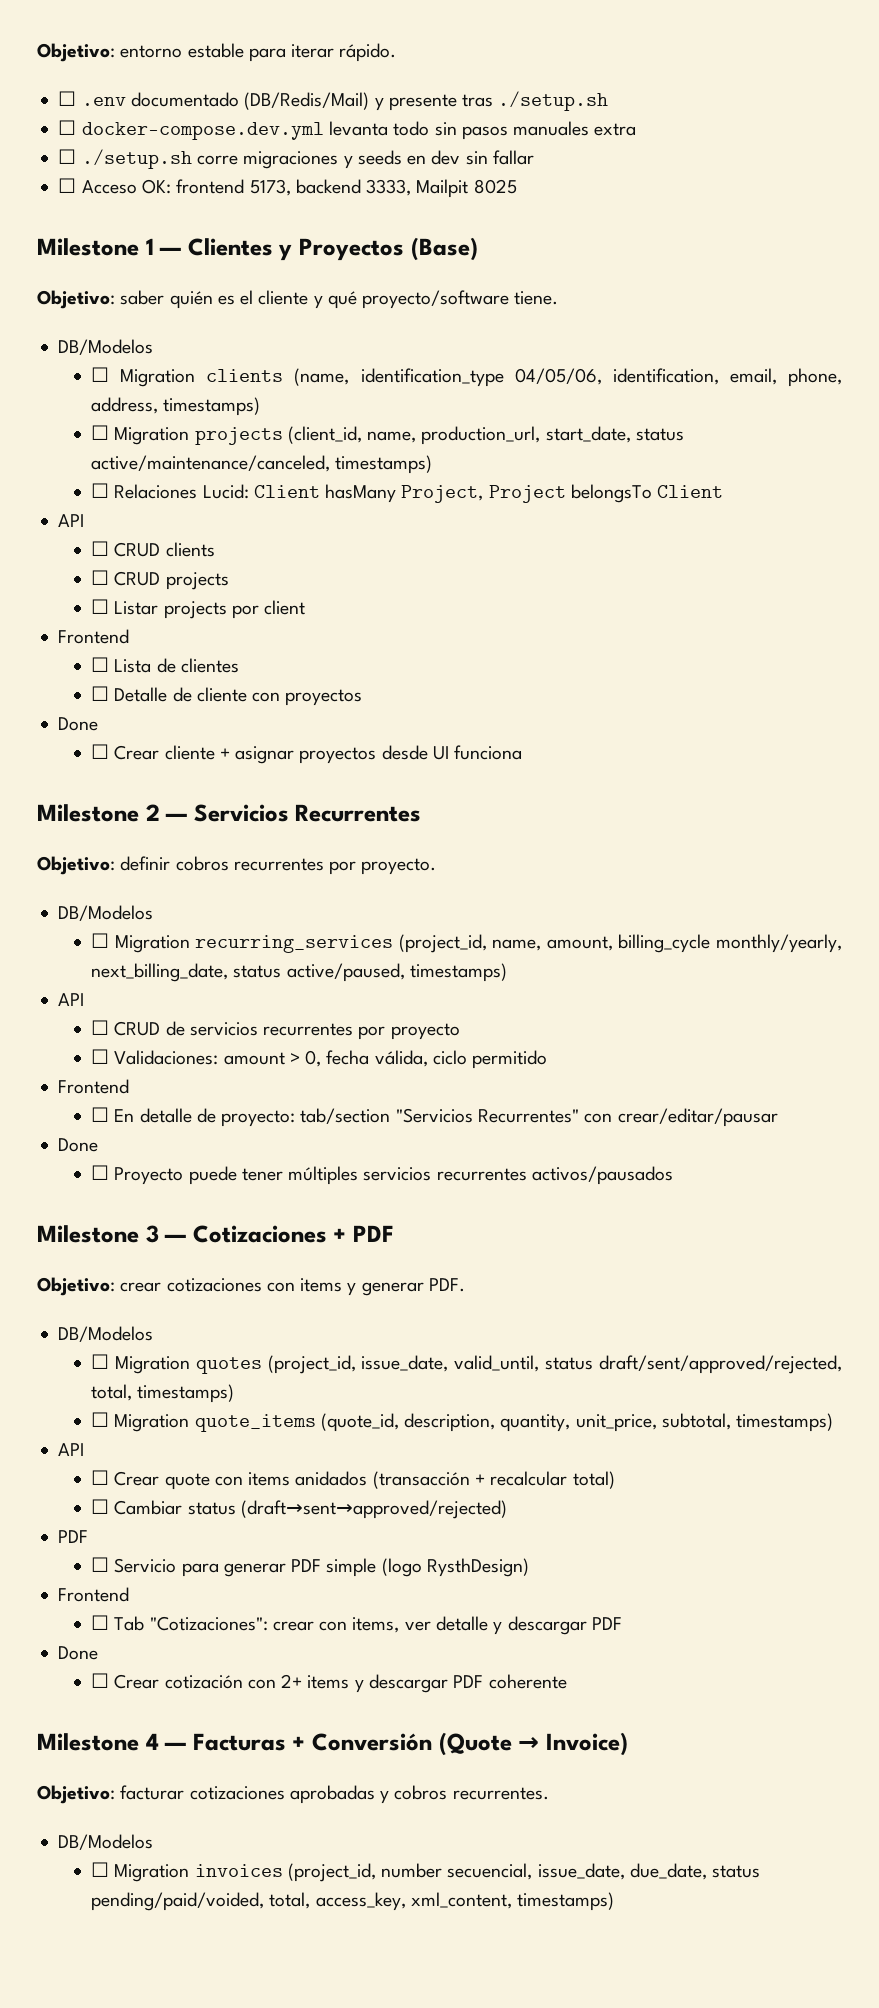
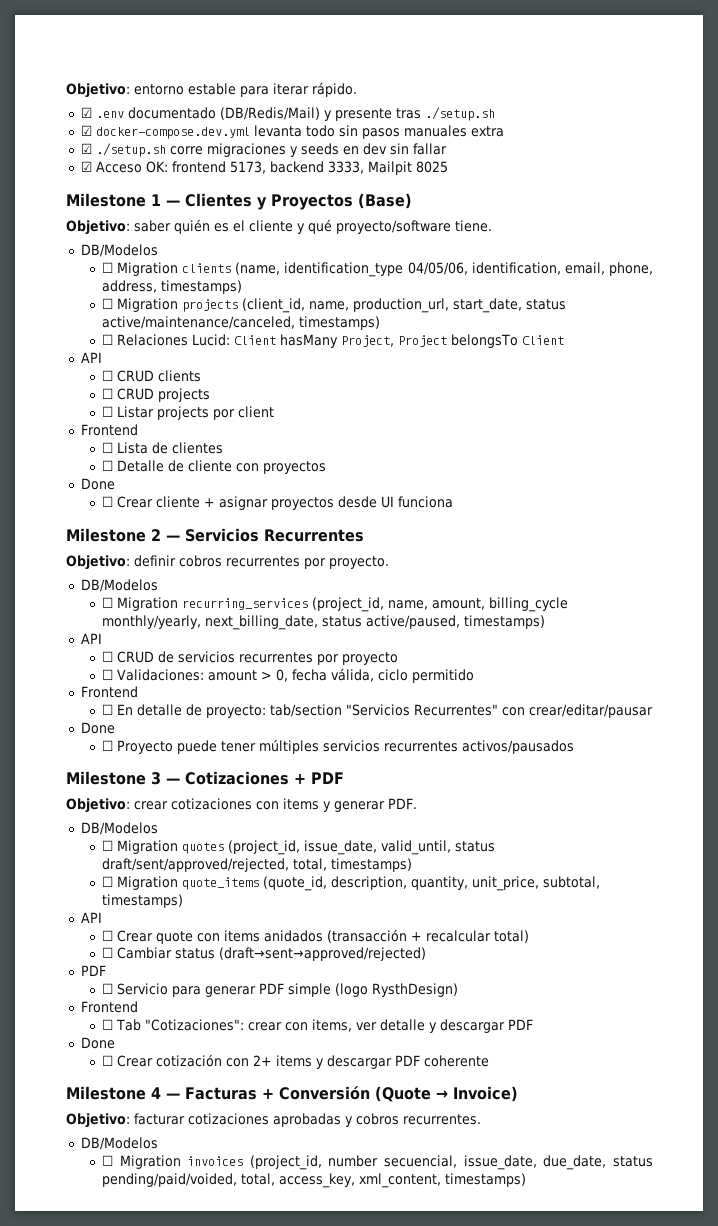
[58,91,77,106] ☐ -> [80,107,92,118] ☑
[58,120,77,135] ☐ -> [80,125,92,136] ☑
[58,149,77,164] ☐ -> [80,143,92,154] ☑
[58,178,77,193] ☐ -> [80,161,92,172] ☑

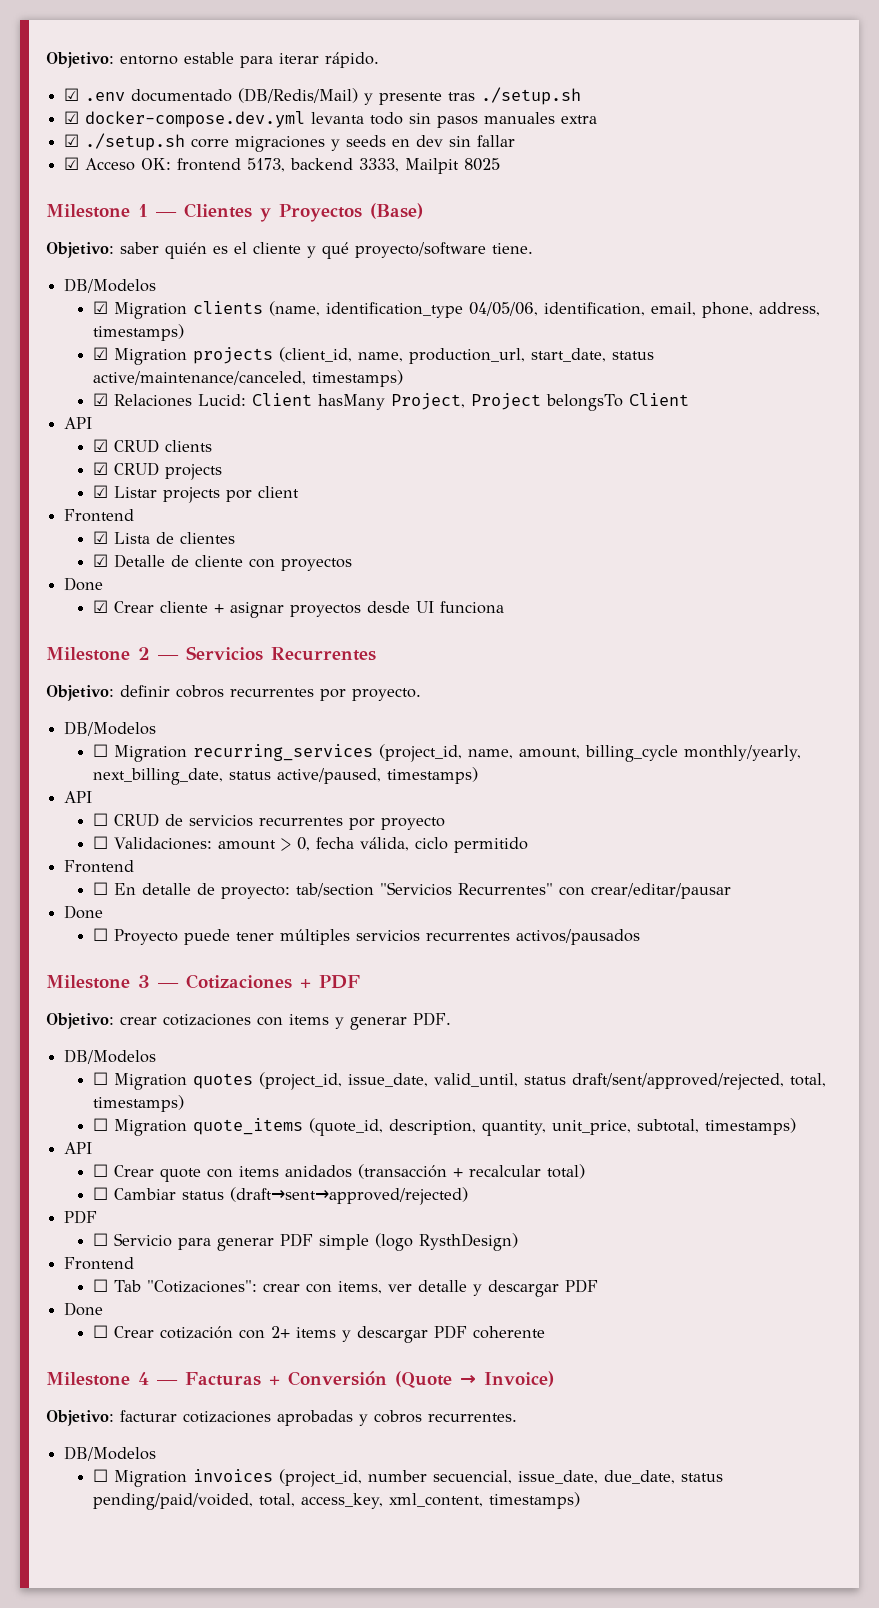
[101,262,113,273] ☐ -> [92,301,108,314] ☑
[101,298,113,309] ☐ -> [92,347,108,360] ☑
[101,334,113,345] ☐ -> [92,393,108,406] ☑
[101,370,113,381] ☐ -> [92,439,108,452] ☑
[101,388,113,399] ☐ -> [92,462,108,475] ☑
[101,406,113,417] ☐ -> [92,485,108,498] ☑
[101,442,113,453] ☐ -> [92,531,108,544] ☑
[101,460,113,471] ☐ -> [92,554,108,567] ☑
[101,496,113,507] ☐ -> [92,600,108,613] ☑

